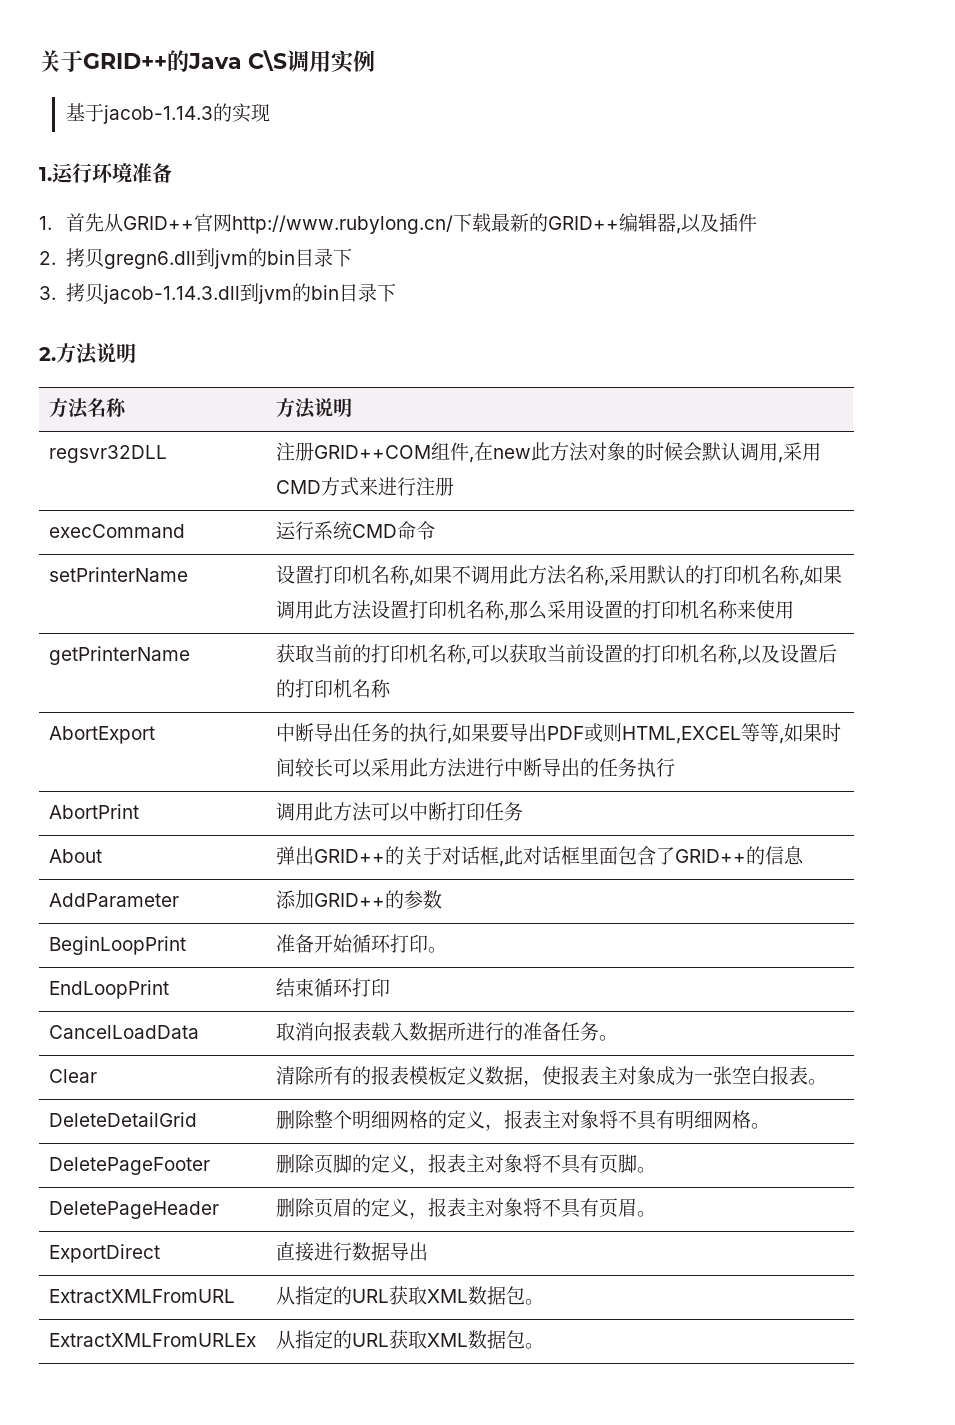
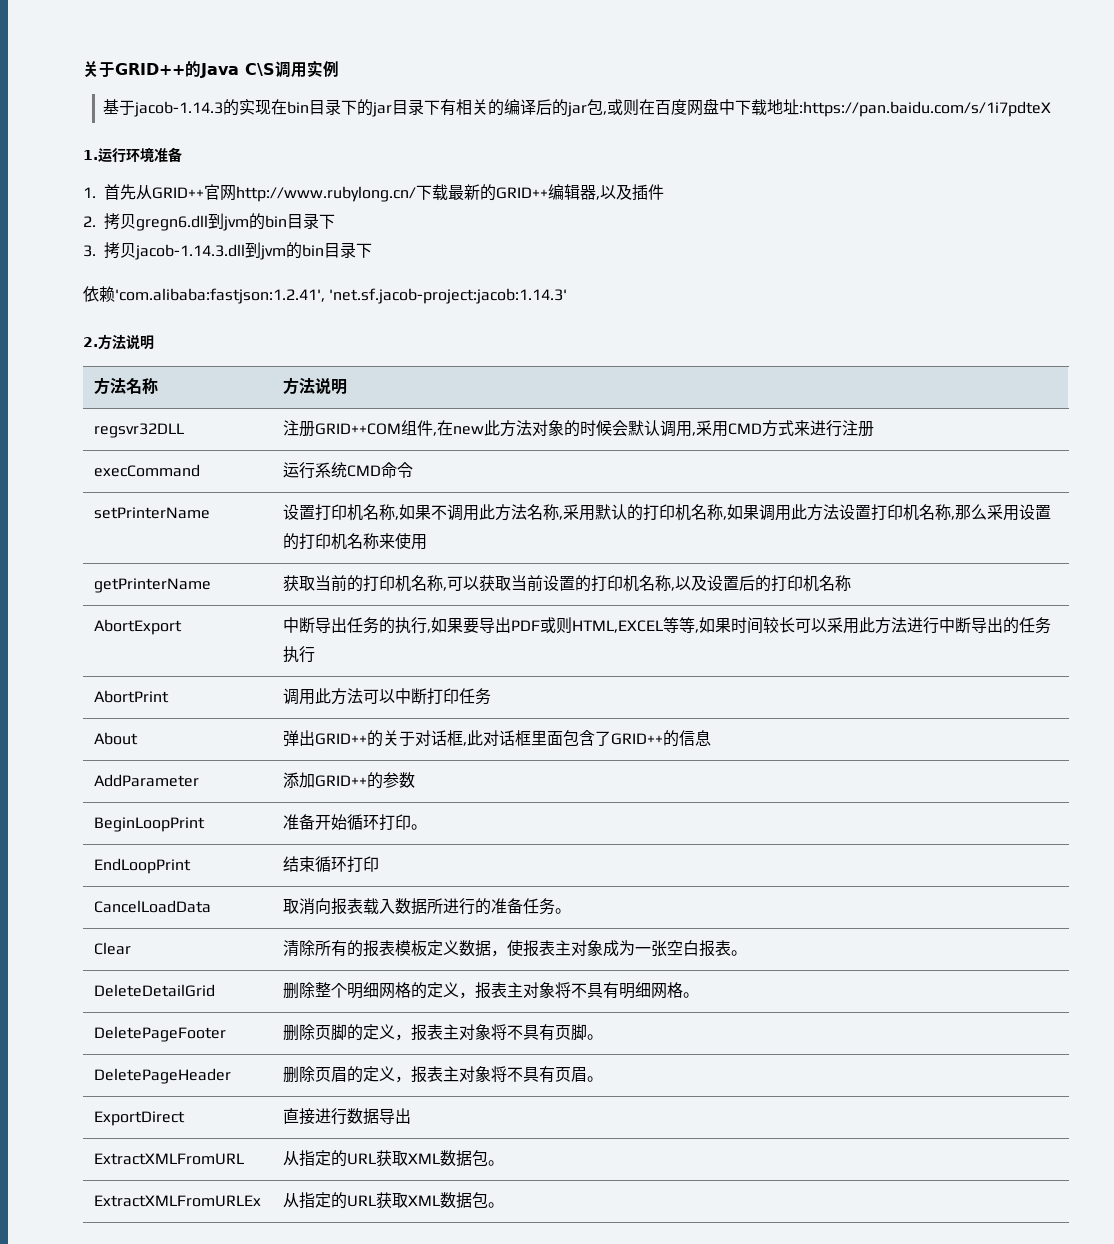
(270, 112) none -> [271,98,1052,117] 在bin目录下的jar目录下有相关的编译后的jar包,或则在百度网盘中下载地址:https://pan.baidu.com/s/1i7pdteX
(396, 292) none -> [83,286,568,304] // 依赖'com.alibaba:fastjson:1.2.41', 'net.sf.jacob-project:jacob:1.14.3'

